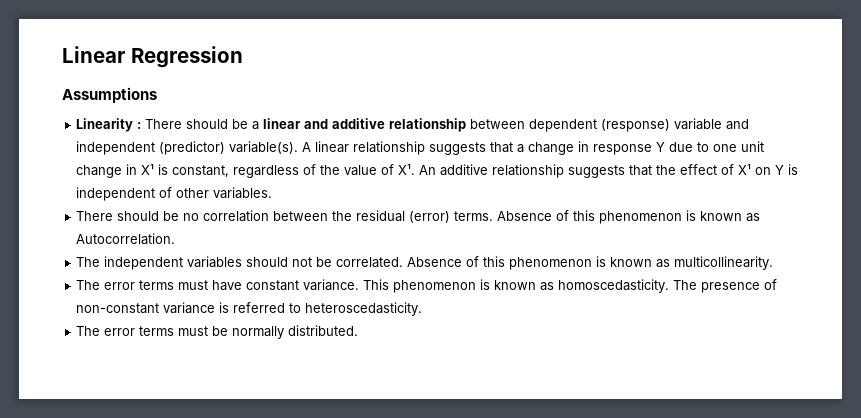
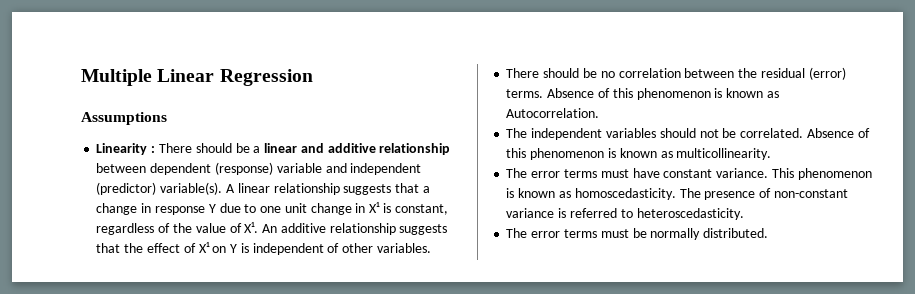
(62, 54) none -> [81,69,152,86] Multiple

